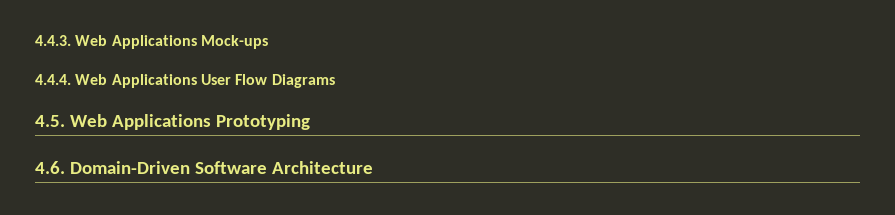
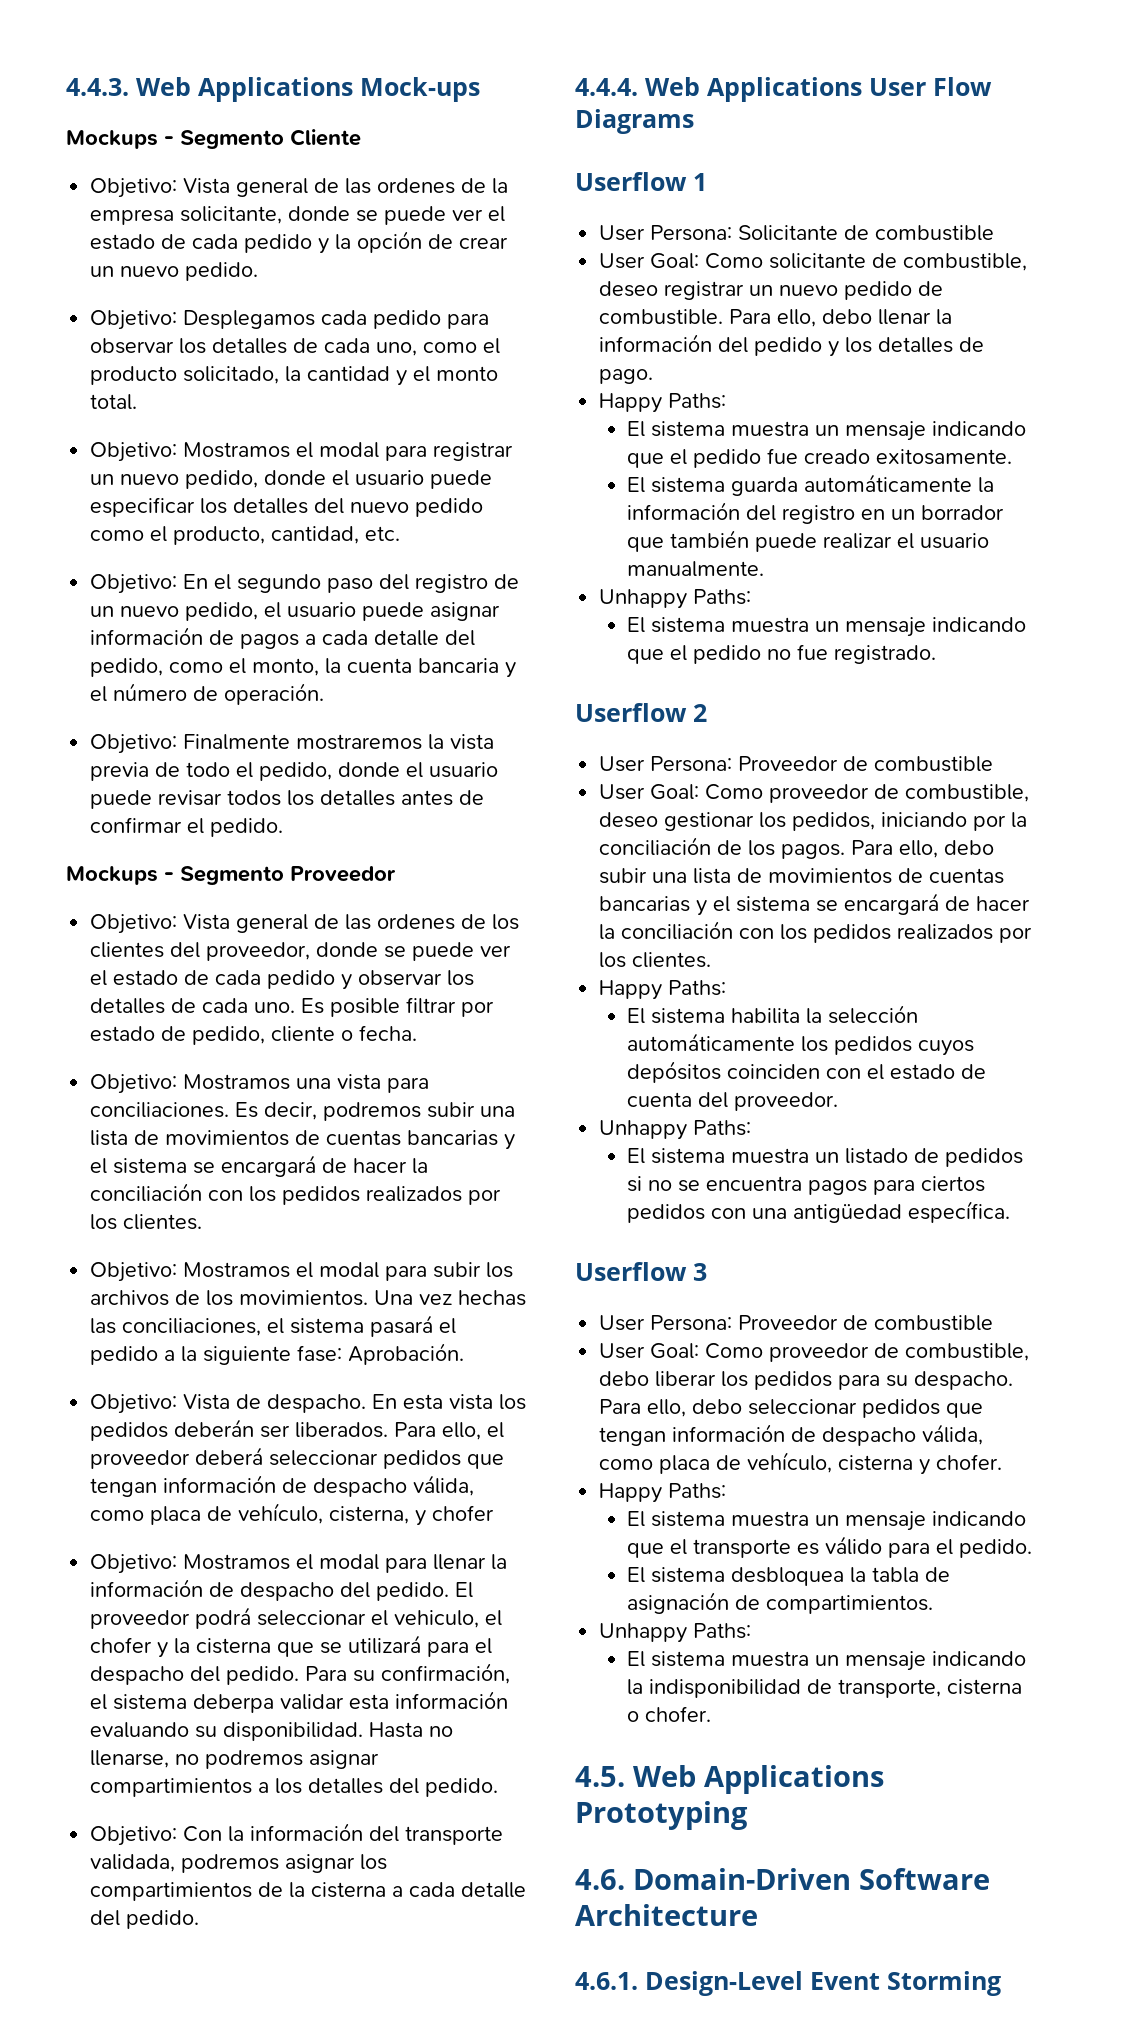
(268, 42) none -> [66,129,361,149] [90,178,509,198] [90,206,506,225] [90,231,509,254] [90,262,259,281] [90,310,490,330] [90,338,501,356] [90,366,499,386] [90,394,138,410] [90,442,514,462] [90,470,493,489] [90,497,484,517] [90,526,401,545] [90,574,520,594] [90,602,501,621] [90,627,476,649] [90,658,517,678] [90,683,325,705] [90,734,495,754] [90,762,499,781] [90,790,485,809] [90,817,284,837] [66,866,396,885] [90,914,520,934] [90,942,512,961] [90,970,475,990] [90,997,495,1017] [90,1025,418,1045] [90,1074,430,1094] [90,1102,516,1121] [90,1130,516,1150] [90,1155,429,1177] [90,1183,502,1205] [90,1214,203,1230] [90,1262,514,1282] [90,1290,527,1306] [90,1315,457,1337] [90,1343,465,1365] [90,1394,527,1414] [90,1419,505,1441] [90,1447,505,1469] [90,1475,475,1497] [90,1503,495,1526] [90,1554,508,1574] [90,1579,474,1601] [90,1607,503,1629] [90,1635,493,1658] [90,1663,511,1685] [90,1691,509,1713] [90,1722,454,1741] [90,1750,380,1769] [90,1778,499,1797] [90,1823,504,1846] [90,1854,388,1873] [90,1882,527,1901] [90,1910,200,1929] // Mockups - Segmento Cliente // Objetivo: Vista general de las ordenes de la empresa solicitante, donde se puede ver el estado de cada pedido y la opción de crear un nuevo pedido. // Objetivo: Desplegamos cada pedido para observar los detalles de cada uno, como el producto solicitado, la cantidad y el monto total. // Objetivo: Mostramos el modal para registrar un nuevo pedido, donde el usuario puede especificar los detalles del nuevo pedido como el producto, cantidad, etc. // Objetivo: En el segundo paso del registro de un nuevo pedido, el usuario puede asignar información de pagos a cada detalle del pedido, como el monto, la cuenta bancaria y el número de operación. // Objetivo: Finalmente mostraremos la vista previa de todo el pedido, donde el usuario puede revisar todos los detalles antes de confirmar el pedido. // Mockups - Segmento Proveedor // Objetivo: Vista general de las ordenes de los clientes del proveedor, donde se puede ver el estado de cada pedido y observar los detalles de cada uno. Es posible filtrar por estado de pedido, cliente o fecha. // Objetivo: Mostramos una vista para conciliaciones. Es decir, podremos subir una lista de movimientos de cuentas bancarias y el sistema se encargará de hacer la conciliación con los pedidos realizados por los clientes. // Objetivo: Mostramos el modal para subir los archivos de los movimientos. Una vez hechas las conciliaciones, el sistema pasará el pedido a la siguiente fase: Aprobación. // Objetivo: Vista de despacho. En esta vista los pedidos deberán ser liberados. Para ello, el proveedor deberá seleccionar pedidos que tengan información de despacho válida, como placa de vehículo, cisterna, y chofer // Objetivo: Mostramos el modal para llenar la información de despacho del pedido. El proveedor podrá seleccionar el vehiculo, el chofer y la cisterna que se utilizará para el despacho del pedido. Para su confirmación, el sistema deberpa validar esta información evaluando su disponibilidad. Hasta no llenarse, no podremos asignar compartimientos a los detalles del pedido. // Objetivo: Con la información del transporte validada, podremos asignar los compartimientos de la cisterna a cada detalle del pedido.
(335, 81) none -> [575,172,707,191] [599,225,995,241] [599,253,1028,271] [599,281,944,300] [599,309,953,327] [599,334,985,357] [599,369,654,384] [599,393,727,413] [627,421,1027,441] [627,448,1013,468] [627,474,995,496] [627,502,1005,524] [627,530,990,552] [627,561,765,577] [599,589,752,609] [627,617,1027,637] [627,644,937,664] [575,703,707,722] [599,756,994,772] [599,784,1030,803] [599,812,1028,831] [599,837,995,859] [599,868,1005,884] [599,893,1031,916] [599,921,1033,943] [599,952,712,968] [599,980,727,1000] [627,1005,919,1024] [627,1033,975,1056] [627,1061,987,1083] [627,1092,839,1111] [599,1120,752,1140] [627,1148,1024,1167] [627,1176,986,1195] [627,1201,1011,1223] [575,1262,707,1281] [599,1315,994,1331] [599,1343,1030,1362] [599,1371,1014,1390] [599,1399,984,1418] [599,1424,984,1446] [599,1452,1003,1475] [599,1483,727,1503] [627,1511,1027,1531] [627,1536,1033,1558] [627,1567,951,1586] [627,1592,934,1614] [599,1623,752,1643] [627,1651,1027,1671] [627,1679,1023,1698] [627,1706,712,1722] // Userflow 1 // User Persona: Solicitante de combustible // User Goal: Como solicitante de combustible, deseo registrar un nuevo pedido de combustible. Para ello, debo llenar la información del pedido y los detalles de pago. // Happy Paths: // El sistema muestra un mensaje indicando que el pedido fue creado exitosamente. // El sistema guarda automáticamente la información del registro en un borrador que también puede realizar el usuario manualmente. // Unhappy Paths: // El sistema muestra un mensaje indicando que el pedido no fue registrado. // Userflow 2 // User Persona: Proveedor de combustible // User Goal: Como proveedor de combustible, deseo gestionar los pedidos, iniciando por la conciliación de los pagos. Para ello, debo subir una lista de movimientos de cuentas bancarias y el sistema se encargará de hacer la conciliación con los pedidos realizados por los clientes. // Happy Paths: // El sistema habilita la selección automáticamente los pedidos cuyos depósitos coinciden con el estado de cuenta del proveedor. // Unhappy Paths: // El sistema muestra un listado de pedidos si no se encuentra pagos para ciertos pedidos con una antigüedad específica. // Userflow 3 // User Persona: Proveedor de combustible // User Goal: Como proveedor de combustible, debo liberar los pedidos para su despacho. Para ello, debo seleccionar pedidos que tengan información de despacho válida, como placa de vehículo, cisterna y chofer. // Happy Paths: // El sistema muestra un mensaje indicando que el transporte es válido para el pedido. // El sistema desbloquea la tabla de asignación de compartimientos. // Unhappy Paths: // El sistema muestra un mensaje indicando la indisponibilidad de transporte, cisterna o chofer.
(374, 167) none -> [575,1971,1001,1996] // 4.6.1. Design-Level Event Storming

